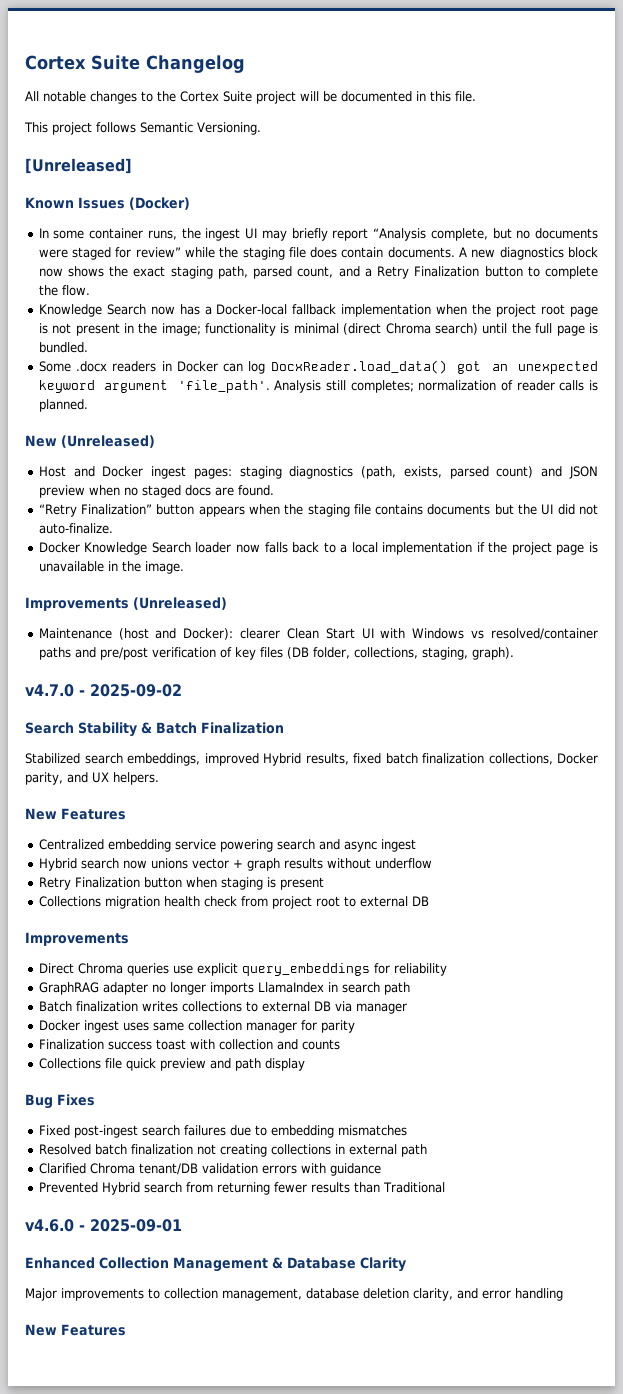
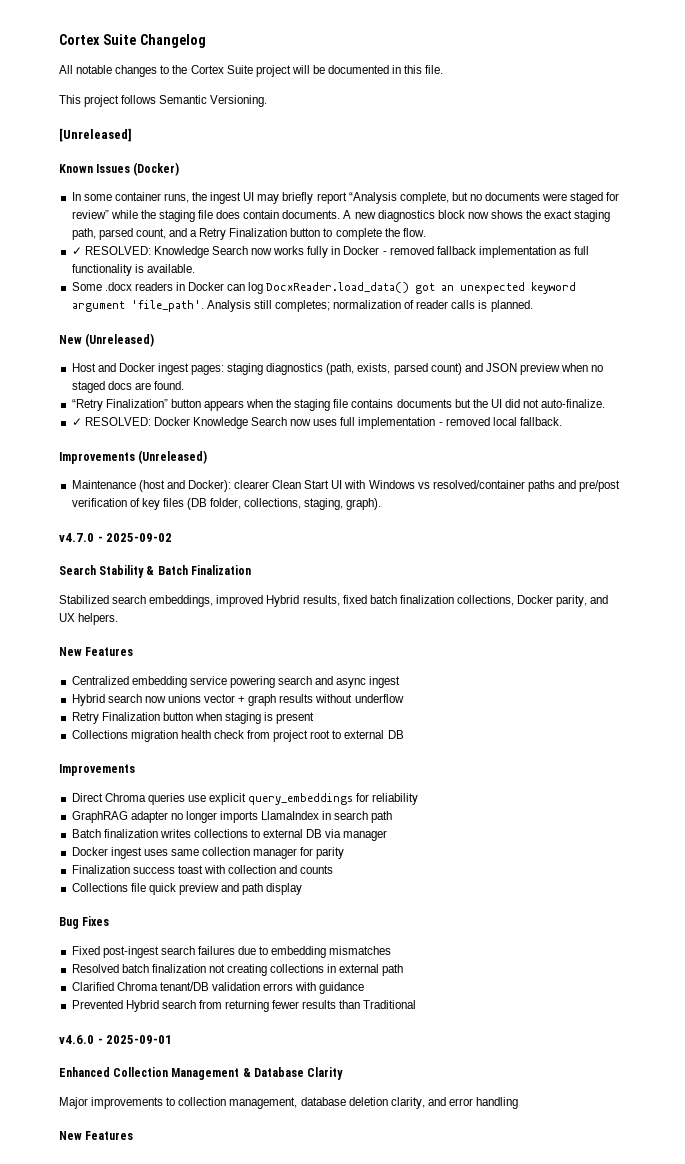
[38,304,598,317] [38,323,598,336] [38,342,88,353] Knowledge Search now has a Docker‑local fallback implementation when the project root page is not present in the image; functionality is minimal (direct Chroma search) until the full page is bundled. -> [71,246,590,258] [71,264,195,276] ✓ RESOLVED: Knowledge Search now works fully in Docker - removed fallback implementation as full functionality is available.
(113, 528) none -> [71,417,151,426] ✓ RESOLVED:
[195,542,598,555] [38,561,184,574] loader now falls back to a local implementation if the project page is unavailable in the image. -> [290,417,562,429] now uses full implementation - removed local fallback.

